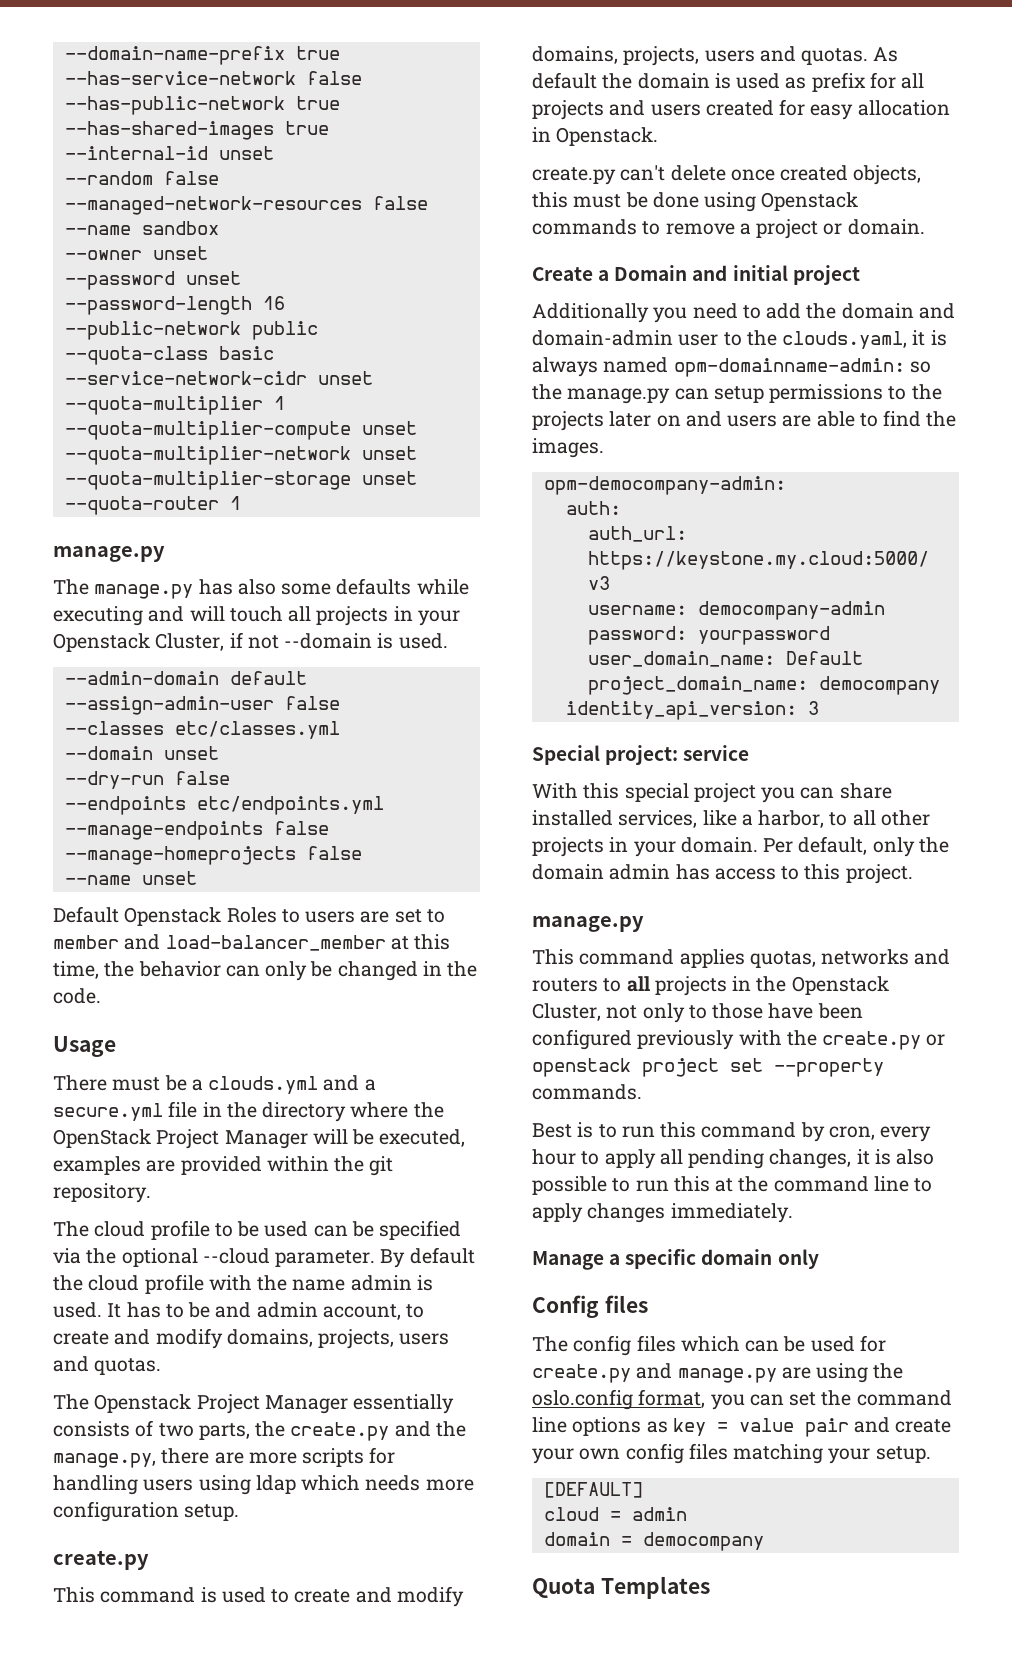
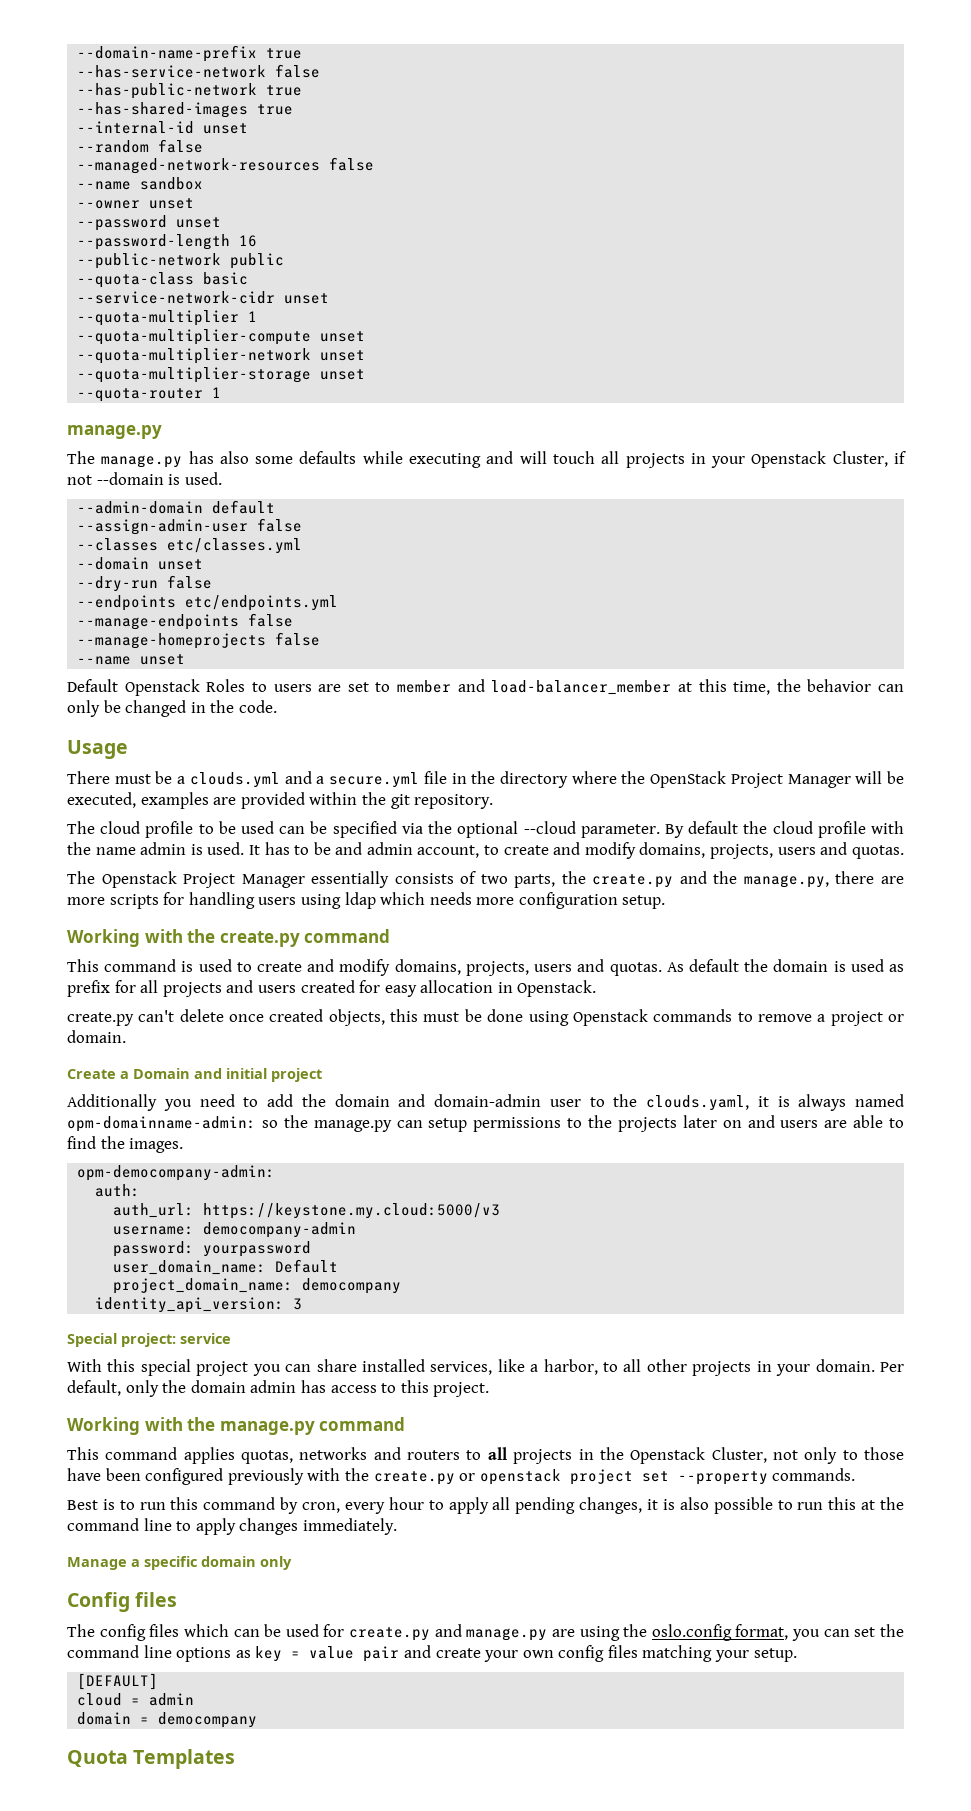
[53,1550,149,1570] create.py -> [67,929,391,947] Working with the create.py command
[532,916,644,932] manage.py -> [67,1417,406,1435] Working with the manage.py command

